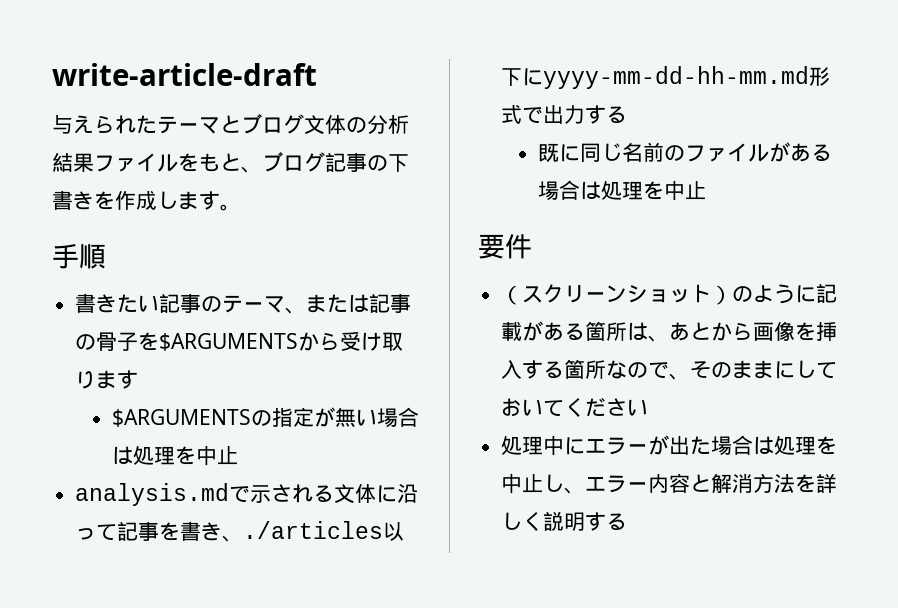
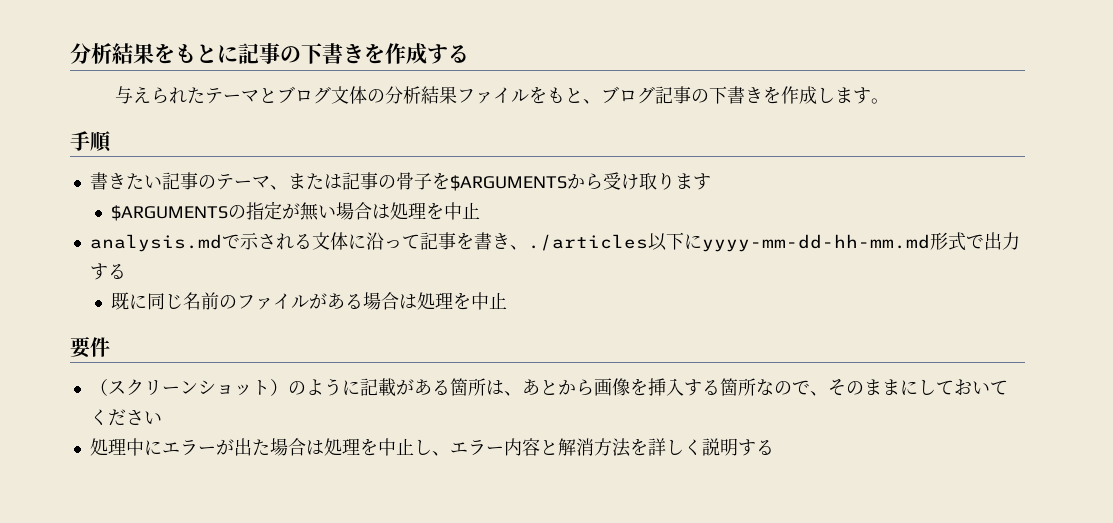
[52,63,317,86] write-article-draft -> [70,43,469,65] 分析結果をもとに記事の下書きを作成する

